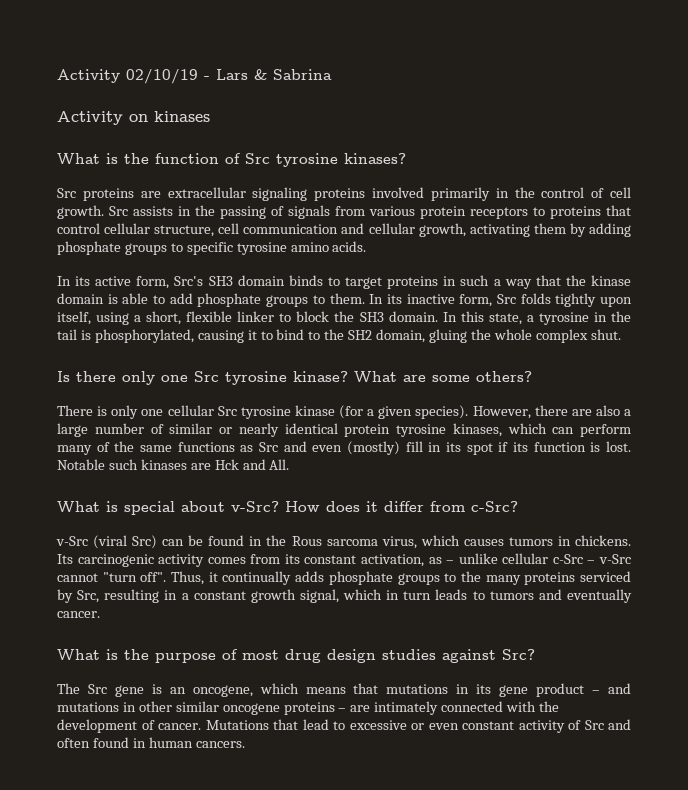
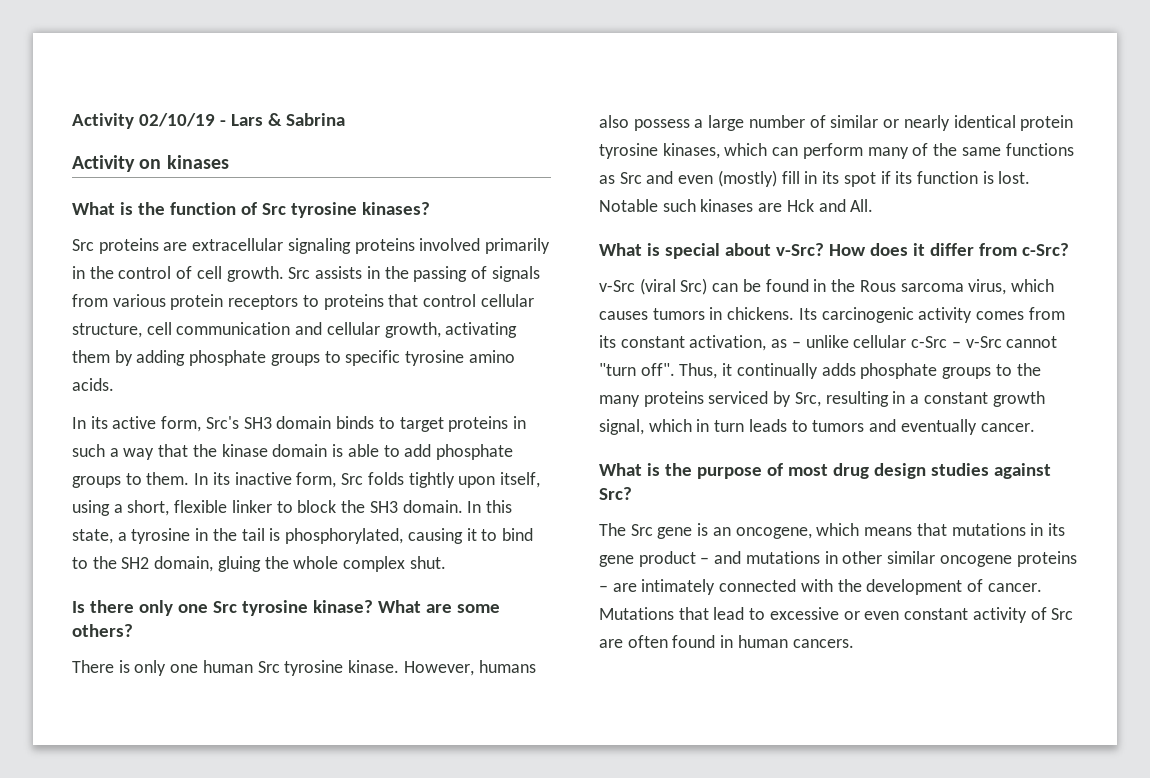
[167,405,620,419] cellular Src tyrosine kinase (for a given species). However, there are also -> [202,660,536,676] [599,115,690,131] human Src tyrosine kinase. However, humans also possess
[608,719,631,730] and -> [599,639,623,648] are

